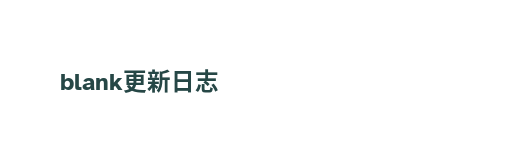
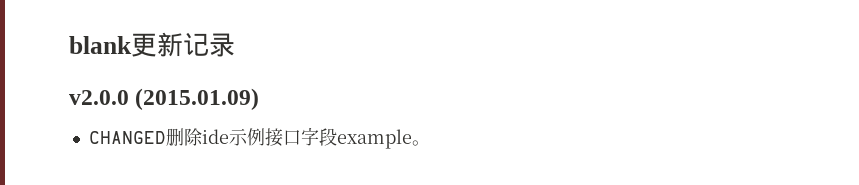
[171,69,219,93] 日志 -> [183,32,235,57] [69,88,260,110] [88,127,430,149] 记录 // v2.0.0 (2015.01.09) // CHANGED删除ide示例接口字段example。

